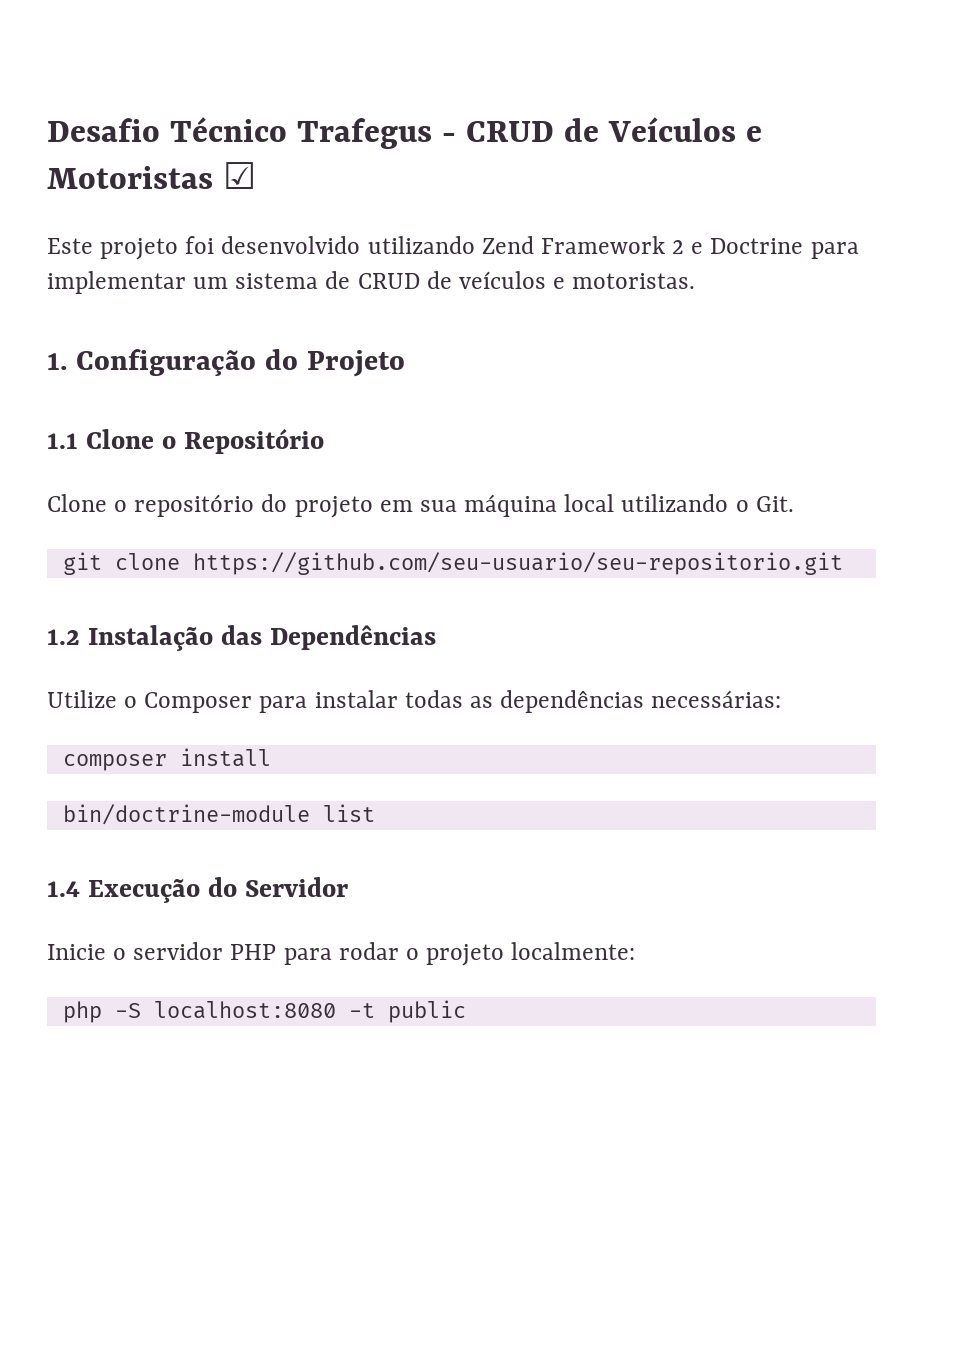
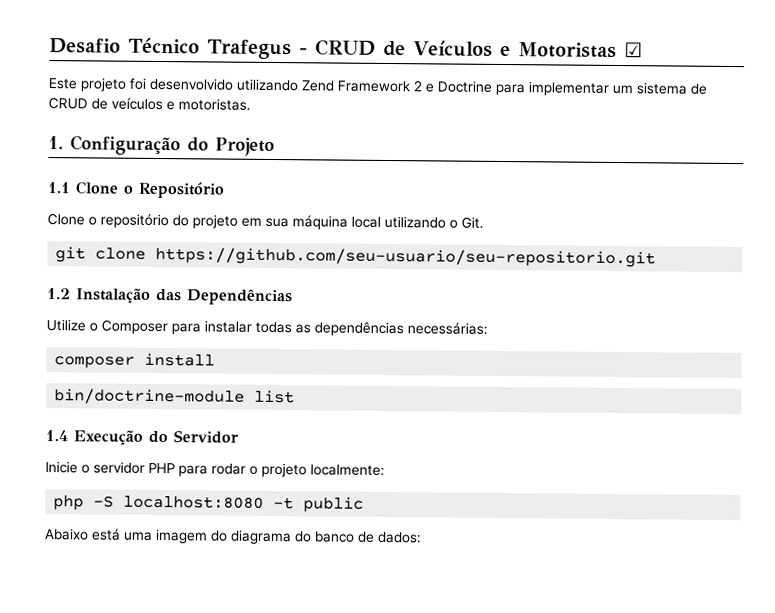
(466, 1011) none -> [44,528,422,545] // Abaixo está uma imagem do diagrama do banco de dados:

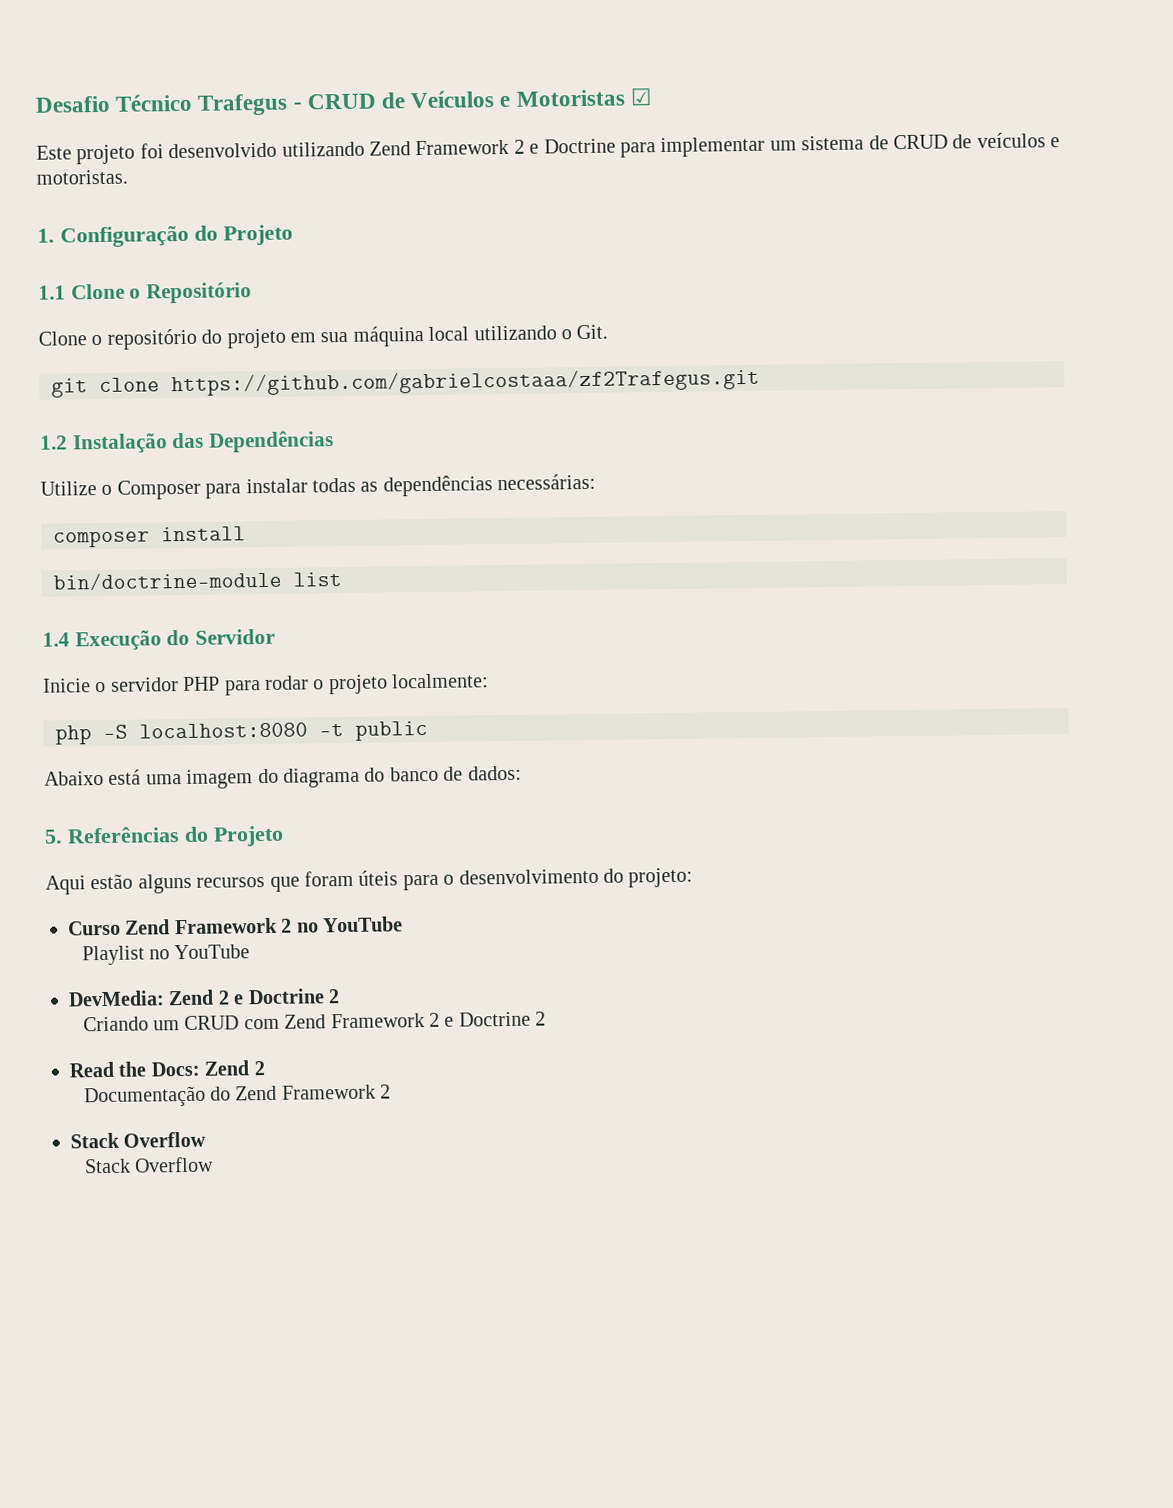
[155,246,657,268] https://github.com/seu-usuario/seu-repositorio.git -> [171,367,760,397] https://github.com/gabrielcostaaa/zf2Trafegus.git
(422, 537) none -> [44,825,284,847] [45,867,694,895] [68,916,403,936] [81,944,251,966] [68,988,340,1007] [82,1011,547,1032] [69,1060,265,1078] [83,1084,392,1108] [70,1131,207,1149] [83,1156,214,1174] // 5. Referências do Projeto // Aqui estão alguns recursos que foram úteis para o desenvolvimento do projeto: // Curso Zend Framework 2 no YouTube // Playlist no YouTube // DevMedia: Zend 2 e Doctrine 2 // Criando um CRUD com Zend Framework 2 e Doctrine 2 // Read the Docs: Zend 2 // Documentação do Zend Framework 2 // Stack Overflow // Stack Overflow

